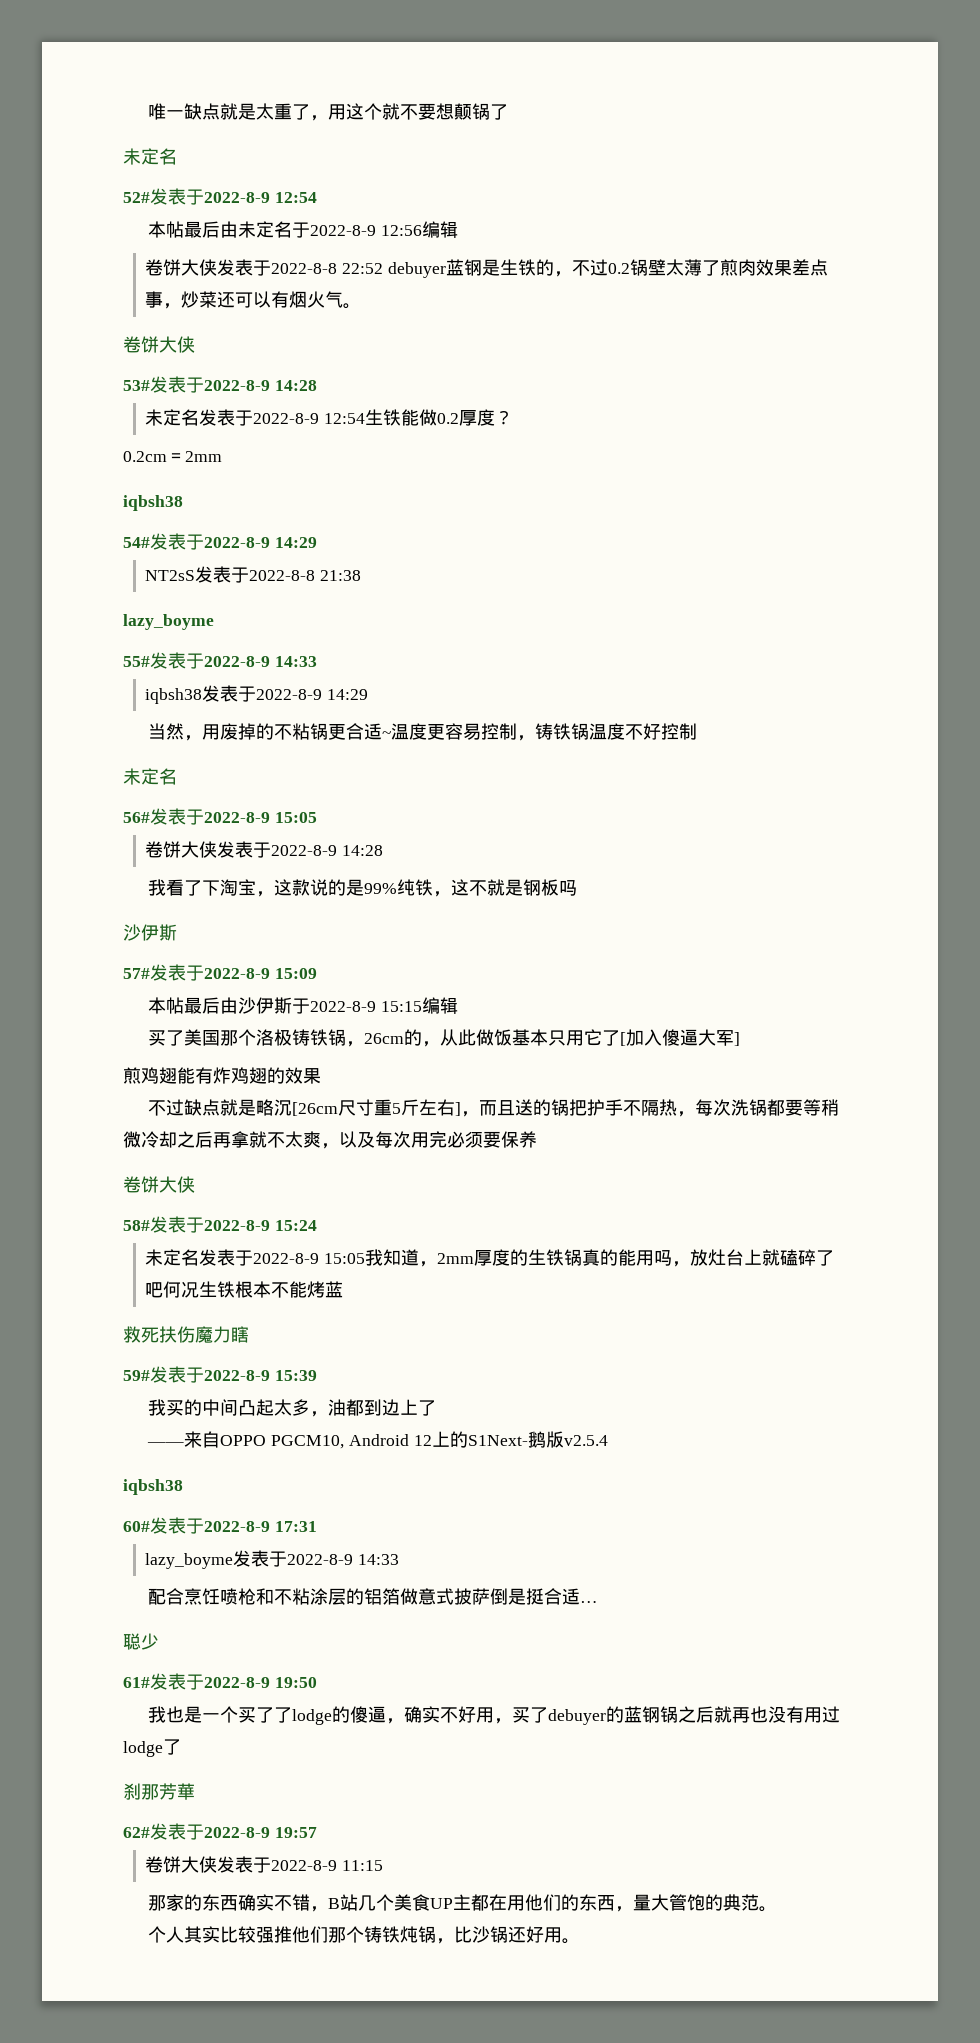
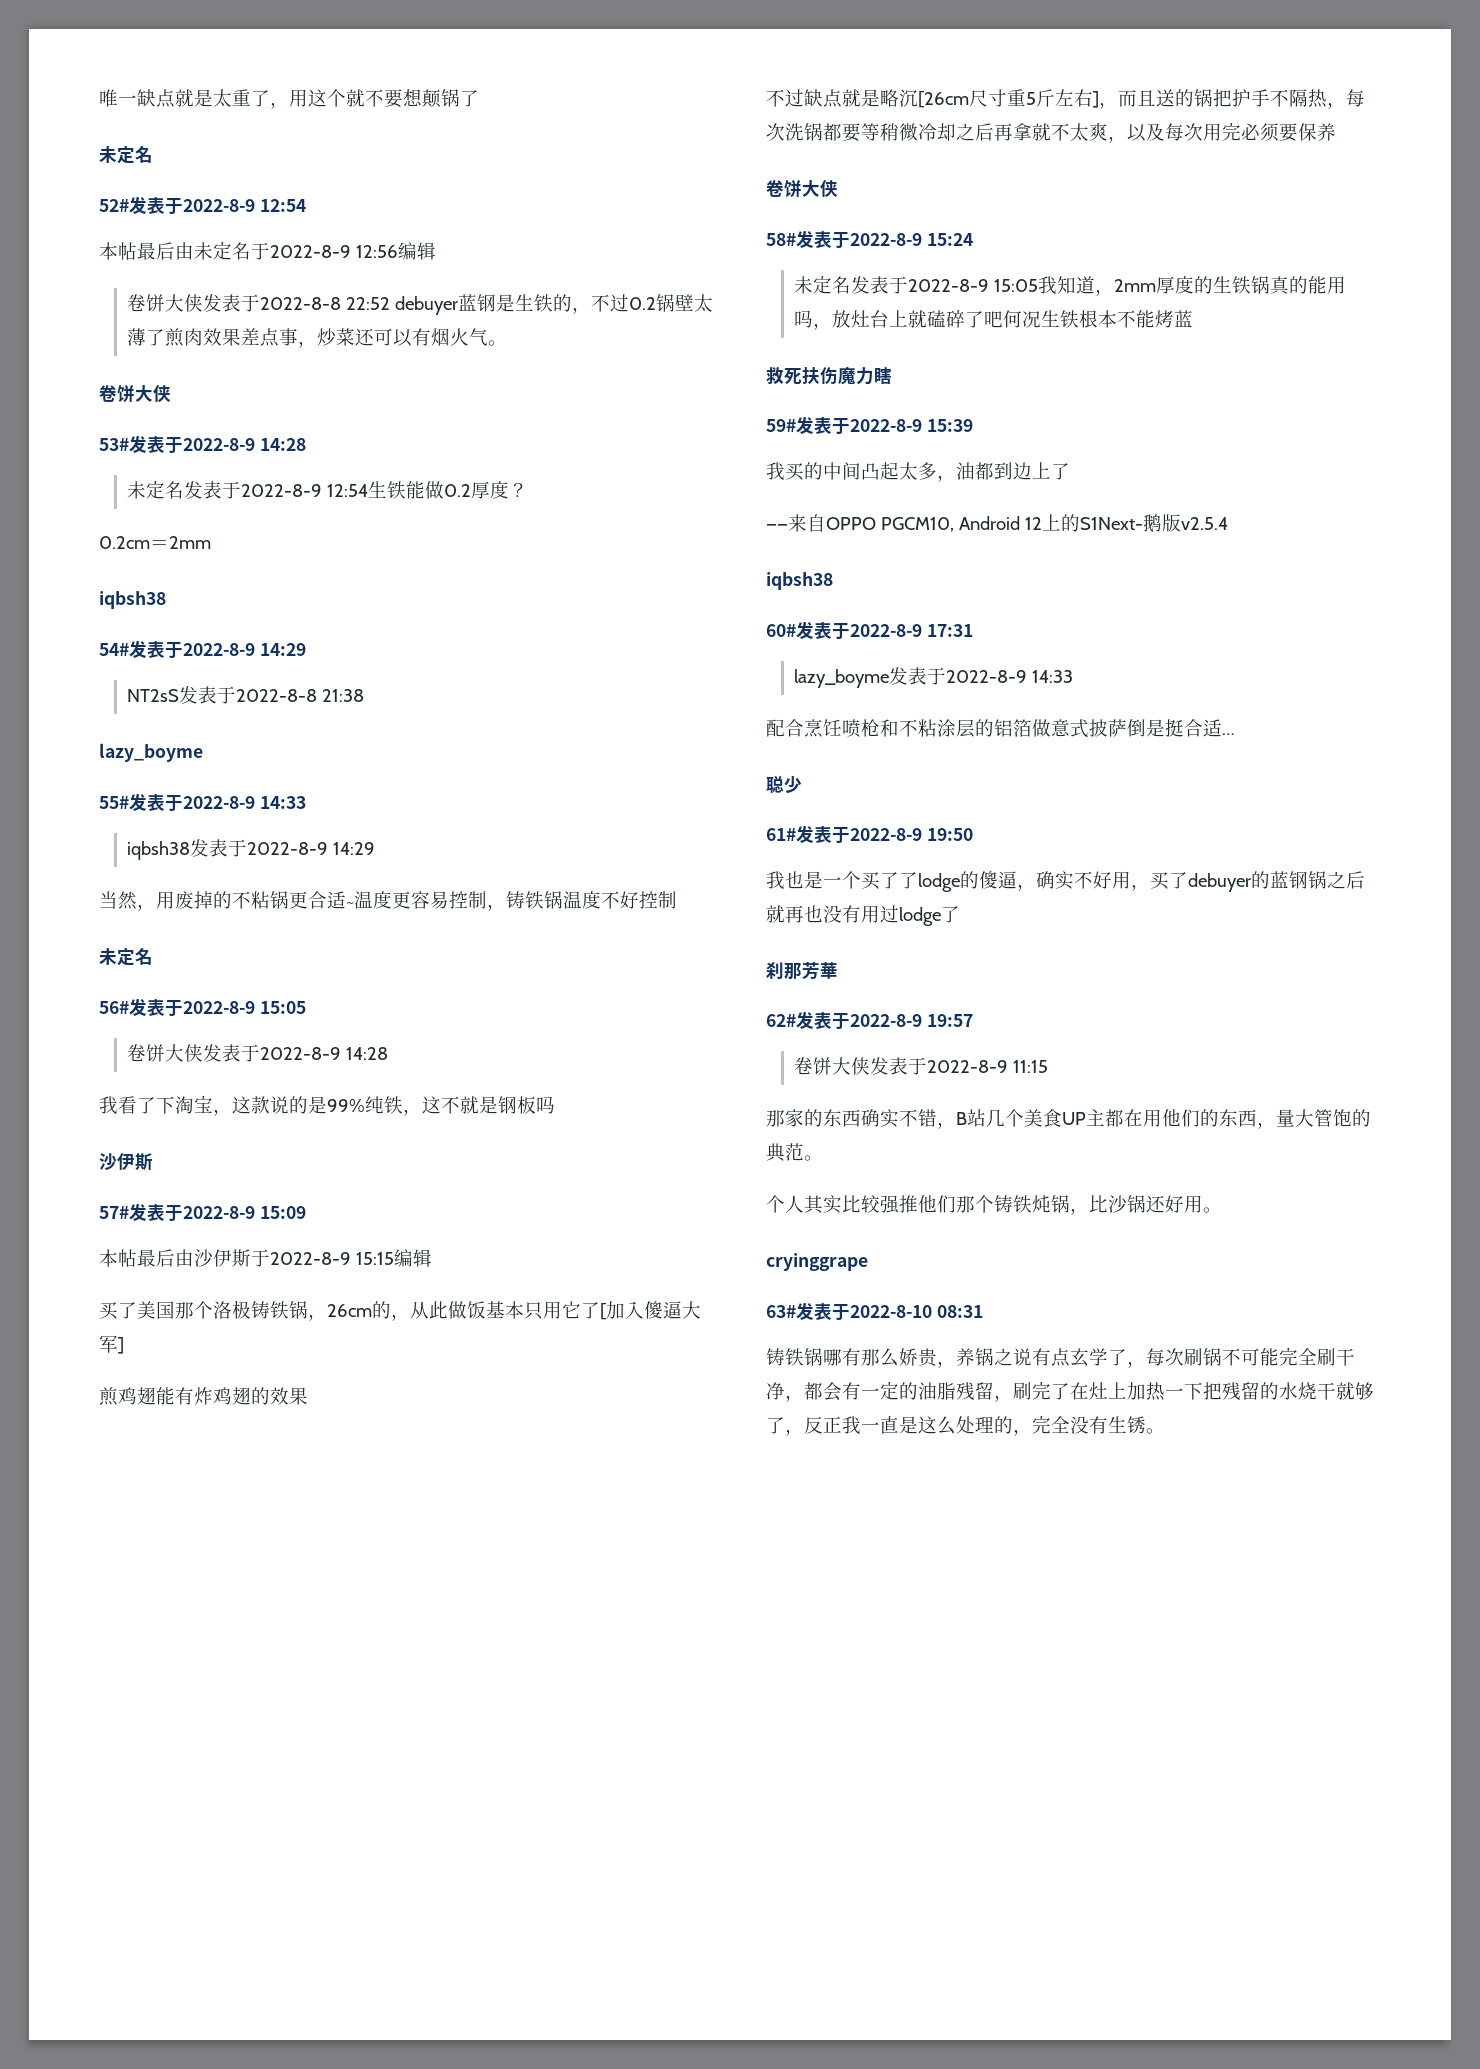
(581, 1941) none -> [766,1253,868,1271] [766,1302,983,1320] [766,1347,1355,1368] [766,1381,1374,1402] [766,1415,1165,1436] // cryinggrape // 63#发表于2022-8-10 08:31 // 铸铁锅哪有那么娇贵，养锅之说有点玄学了，每次刷锅不可能完全刷干净，都会有一定的油脂残留，刷完了在灶上加热一下把残留的水烧干就够了，反正我一直是这么处理的，完全没有生锈。

